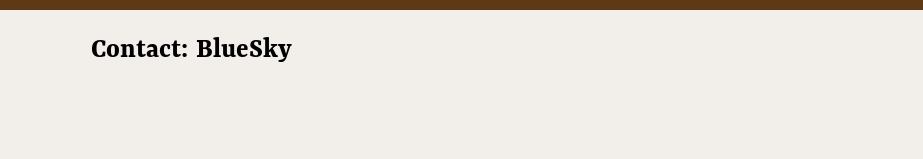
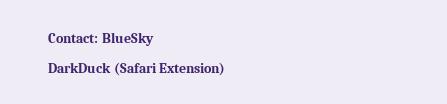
(292, 49) none -> [48,62,226,76] // DarkDuck (Safari Extension)

